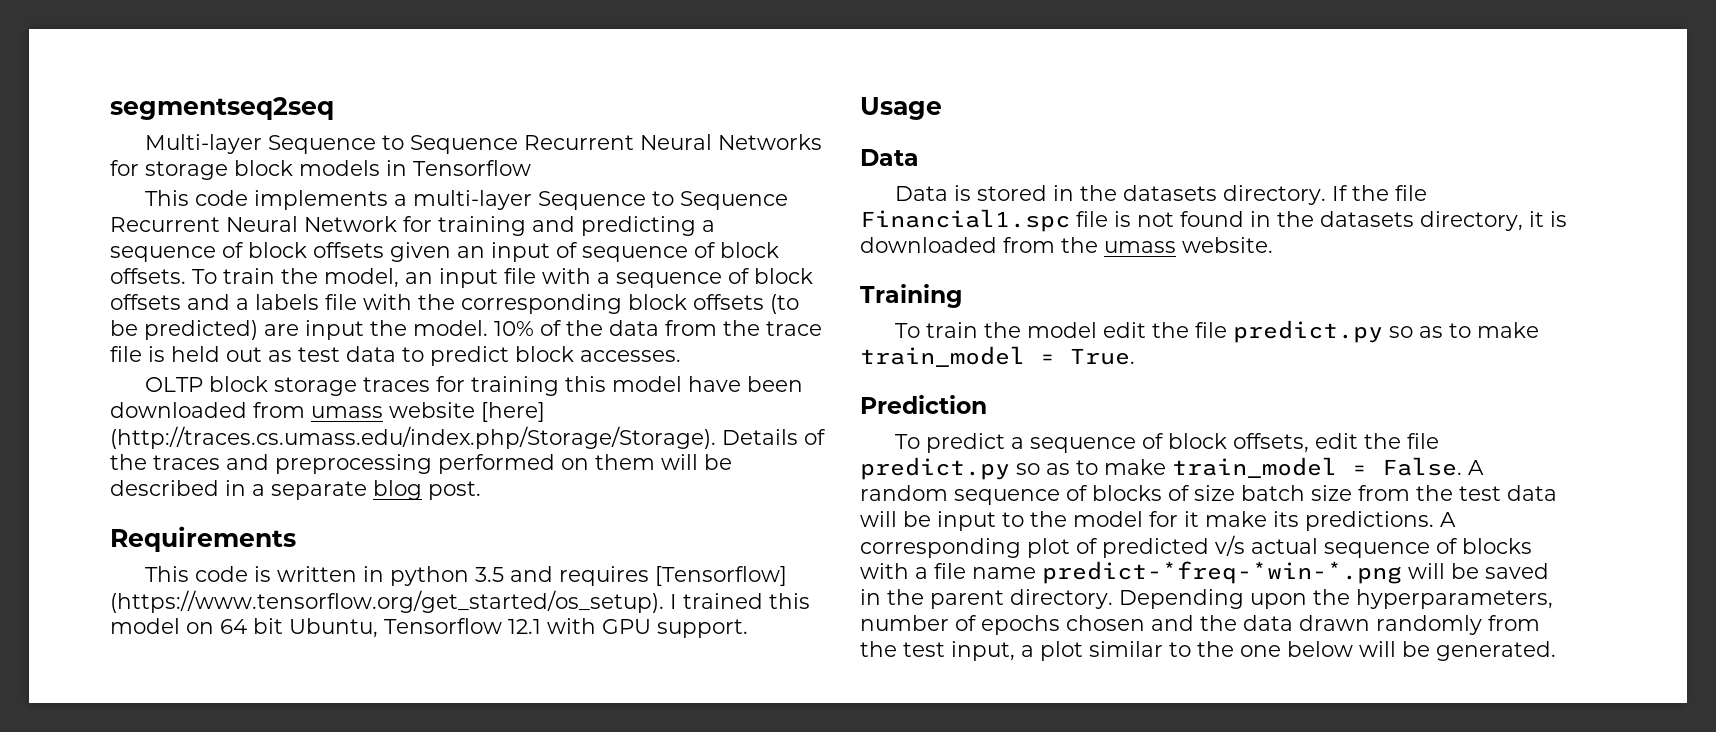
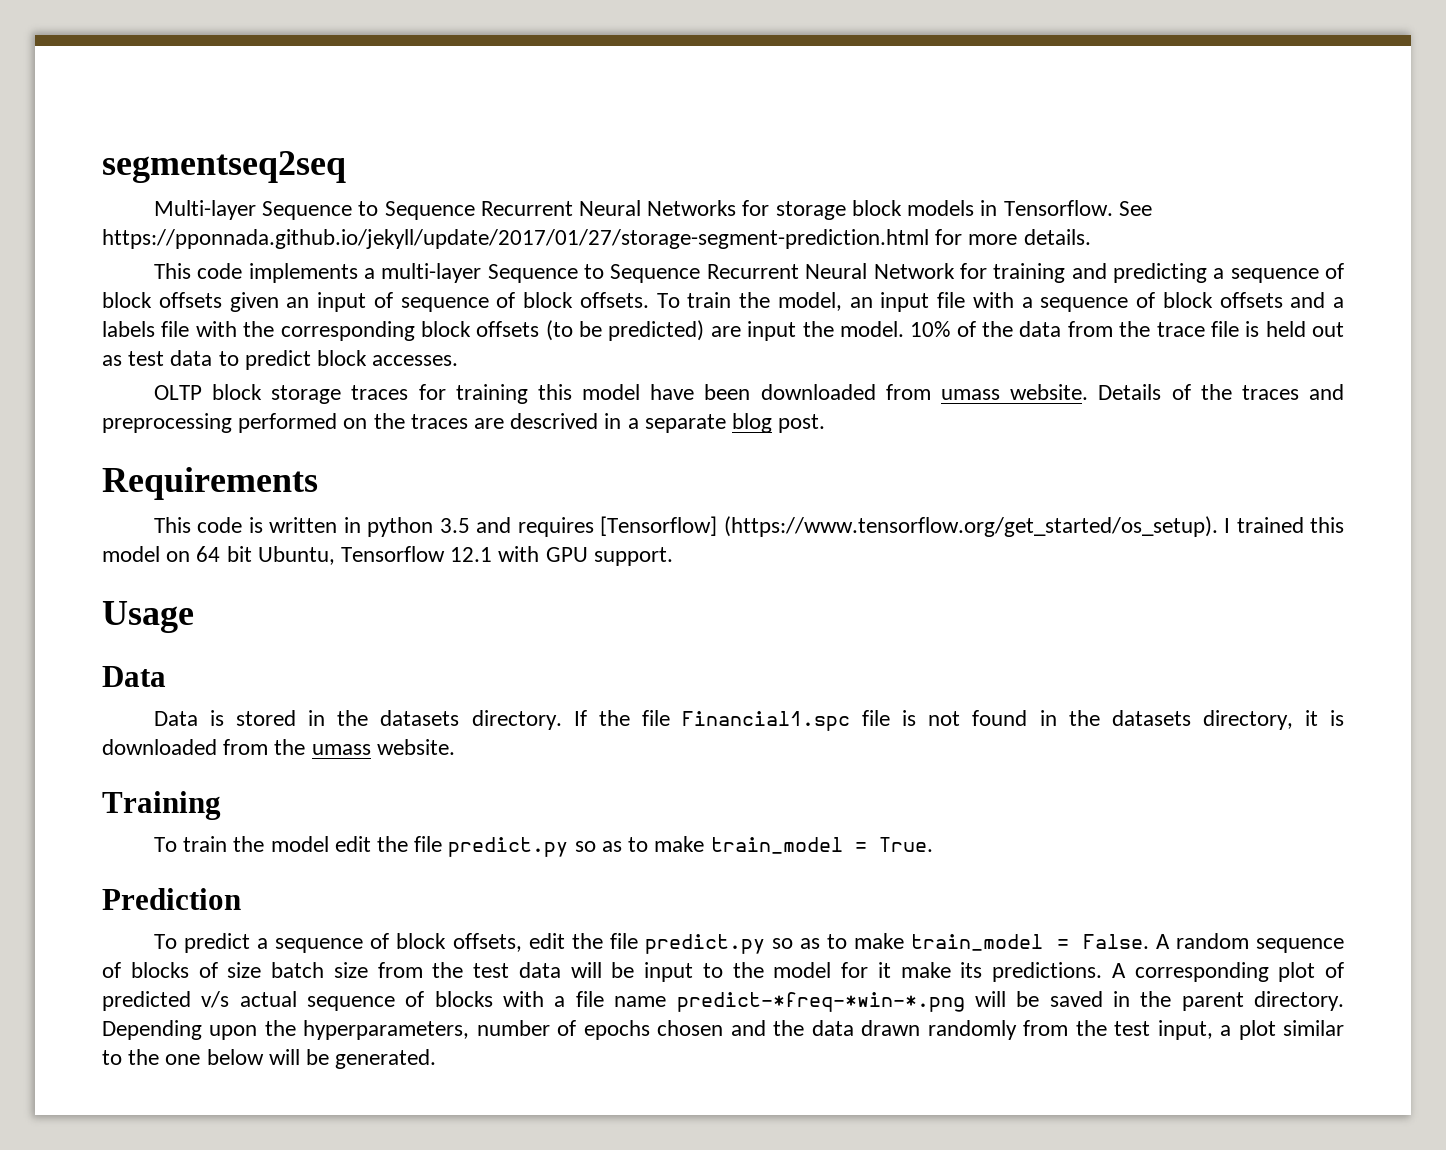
[413,160,531,176] Tensorflow -> [1003,200,1152,216] [102,229,1091,249] Tensorflow. See https://pponnada.github.io/jekyll/update/2017/01/27/storage-segment-prediction.html for more details.
[389,402,545,422] [110,426,716,449] website [here] (http://traces.cs.umass.edu/index.php/Storage/Storage). -> [1010,384,1089,400] website.
[595,454,732,470] [110,480,219,496] them will be described -> [373,413,599,429] the traces are descrived

